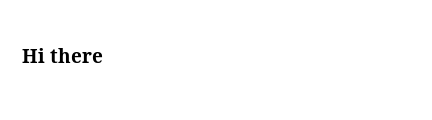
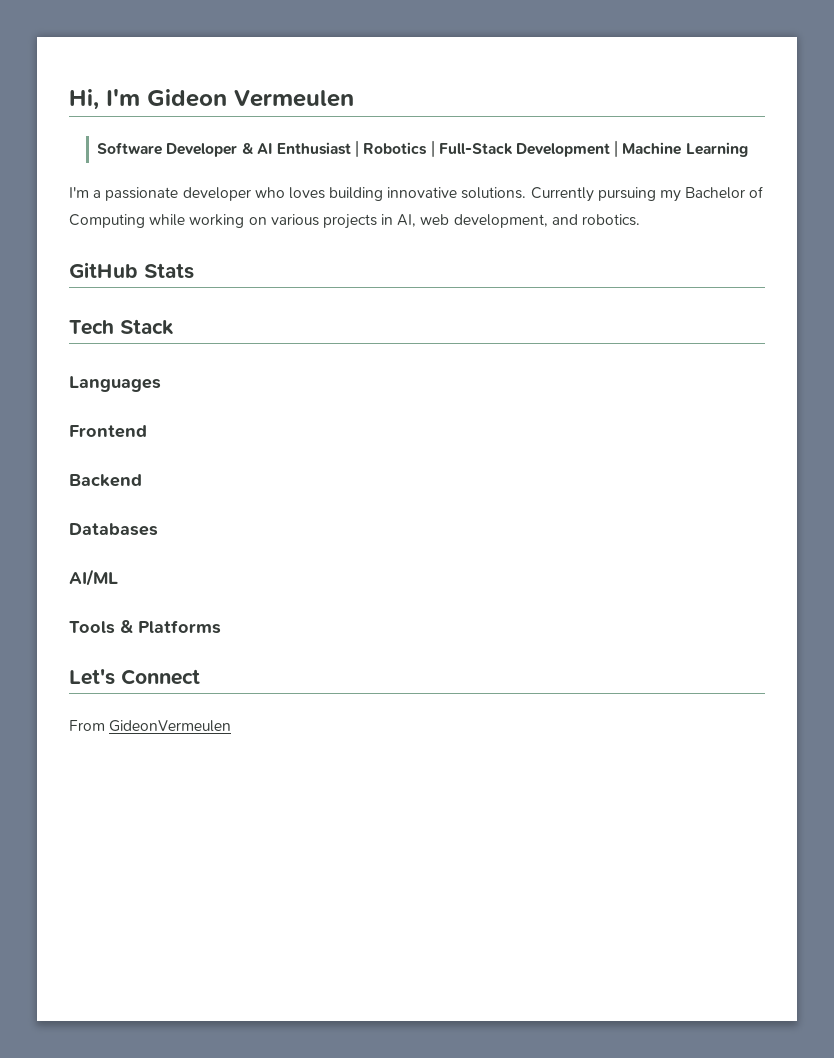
[22,48,104,63] Hi there -> [69,89,354,110] [97,140,748,157] [69,186,764,202] [69,214,641,229] [69,262,194,279] [69,319,174,335] [69,376,161,392] [69,425,147,438] [69,474,142,487] [69,523,158,536] [69,569,118,586] [69,620,221,634] [69,669,200,685] [69,720,232,732] Hi, I'm Gideon Vermeulen // Software Developer & AI Enthusiast | Robotics | Full-Stack Development | Machine Learning // I'm a passionate developer who loves building innovative solutions. Currently pursuing my Bachelor of Computing while working on various projects in AI, web development, and robotics. // GitHub Stats // Tech Stack // Languages // Frontend // Backend // Databases // AI/ML // Tools & Platforms // Let's Connect // From GideonVermeulen

